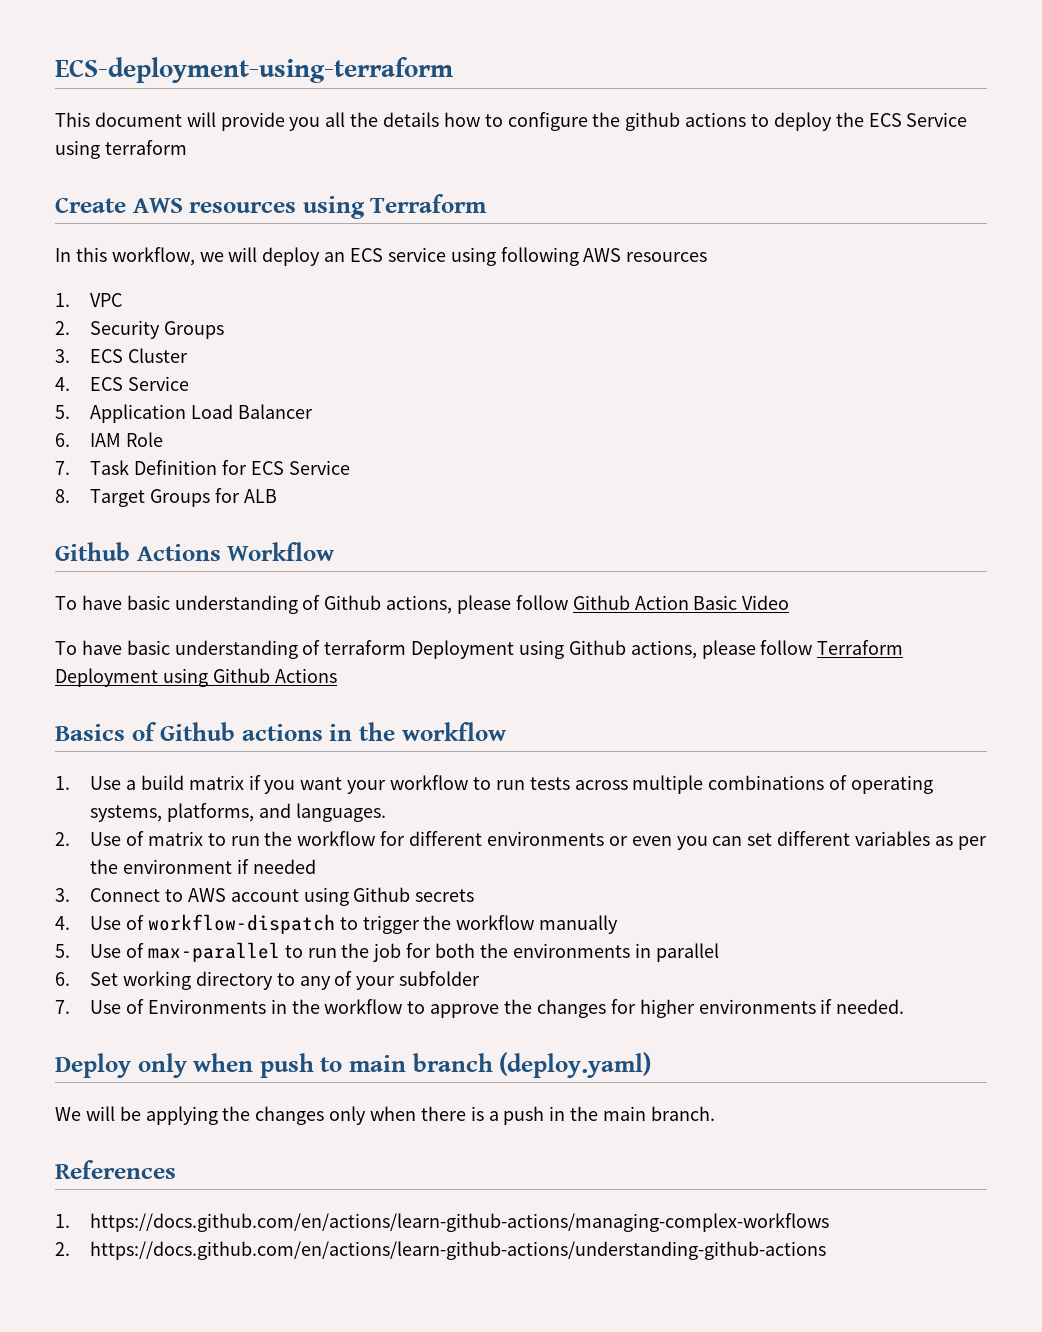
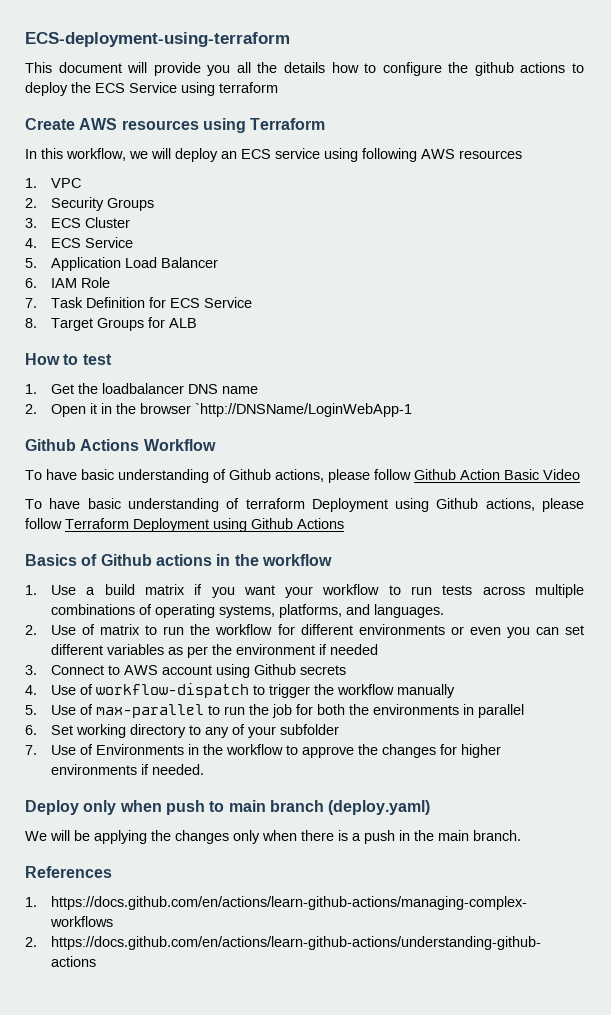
(277, 496) none -> [25,353,112,365] [25,383,259,394] [25,403,413,417] // How to test // 1. Get the loadbalancer DNS name // 2. Open it in the browser `http://DNSName/LoginWebApp-1

